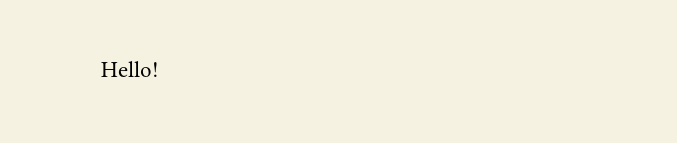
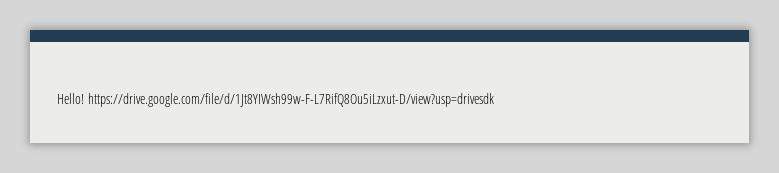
(159, 69) none -> [87,93,494,107] https://drive.google.com/file/d/1Jt8YIWsh99w-F-L7RifQ8Ou5iLzxut-D/view?usp=drivesdk

